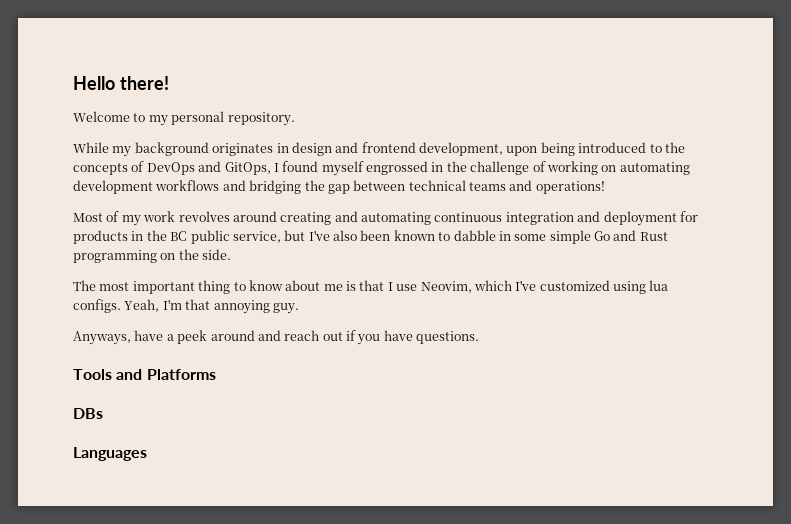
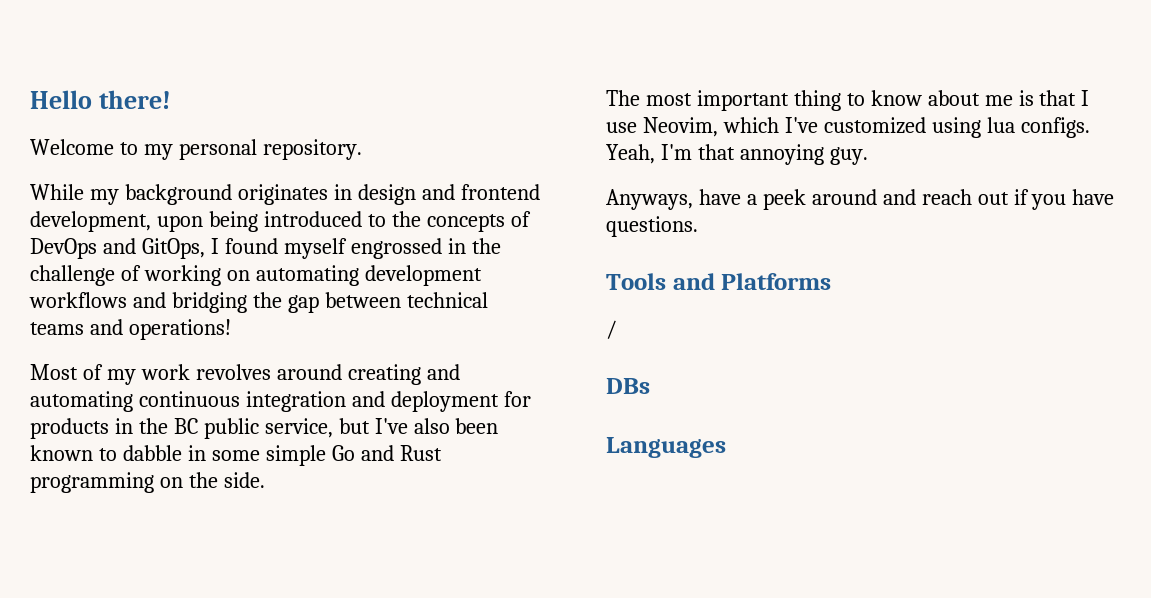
(216, 374) none -> [606,320,617,339] // /

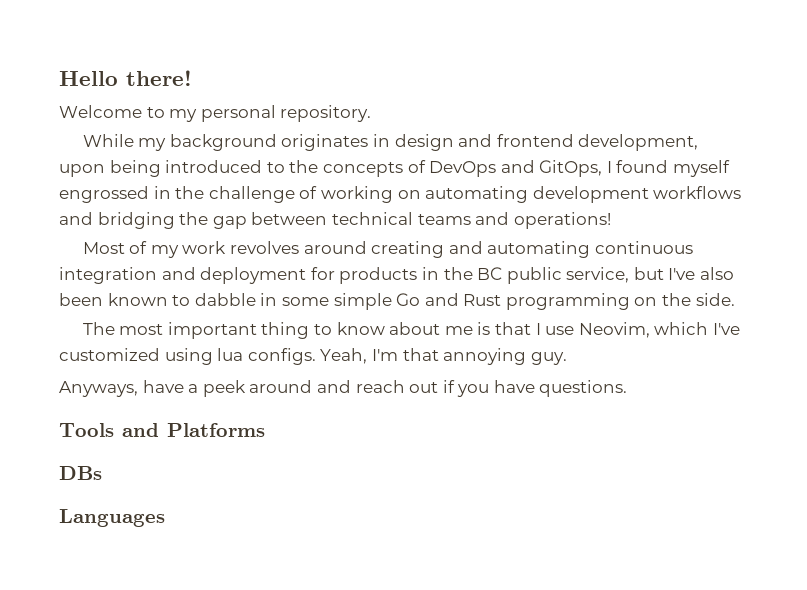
[606,320,617,339] // / -> (265, 430) none

